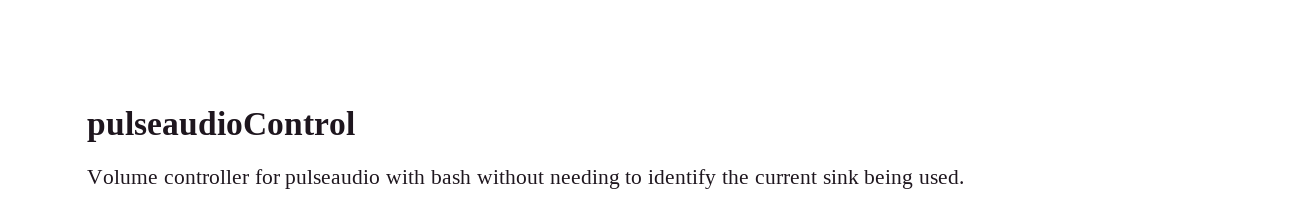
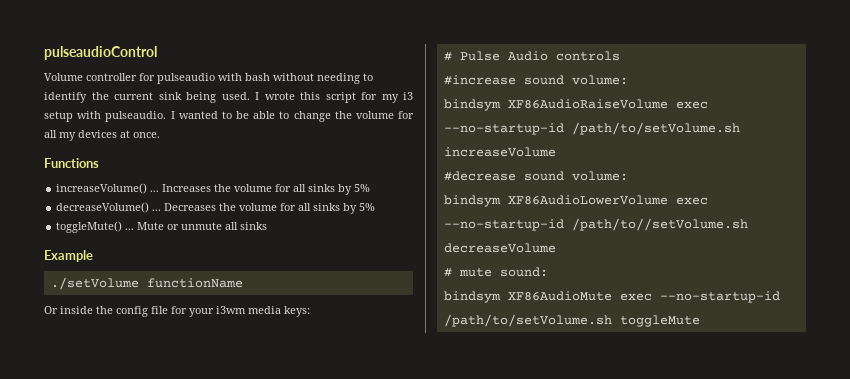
(965, 177) none -> [255,92,413,103] [44,111,414,122] [44,130,160,141] [44,158,99,168] [56,183,371,195] [56,202,376,214] [56,221,268,233] [44,250,93,262] [50,277,243,290] [44,306,310,317] [443,51,620,61] [443,75,628,85] [443,99,708,111] [443,122,740,135] [443,147,556,157] [443,171,628,181] [443,195,708,207] [443,218,748,231] [443,243,556,253] [443,267,548,277] [443,291,780,303] [443,314,700,327] I wrote this script for my i3 setup with pulseaudio. I wanted to be able to change the volume for all my devices at once. // Functions // increaseVolume() ... Increases the volume for all sinks by 5% // decreaseVolume() ... Decreases the volume for all sinks by 5% // toggleMute() ... Mute or unmute all sinks // Example // ./setVolume functionName // Or inside the config file for your i3wm media keys: // # Pulse Audio controls // #increase sound volume: // bindsym XF86AudioRaiseVolume exec --no-startup-id /path/to/setVolume.sh increaseVolume // #decrease sound volume: // bindsym XF86AudioLowerVolume exec --no-startup-id /path/to//setVolume.sh decreaseVolume // # mute sound: // bindsym XF86AudioMute exec --no-startup-id /path/to/setVolume.sh toggleMute

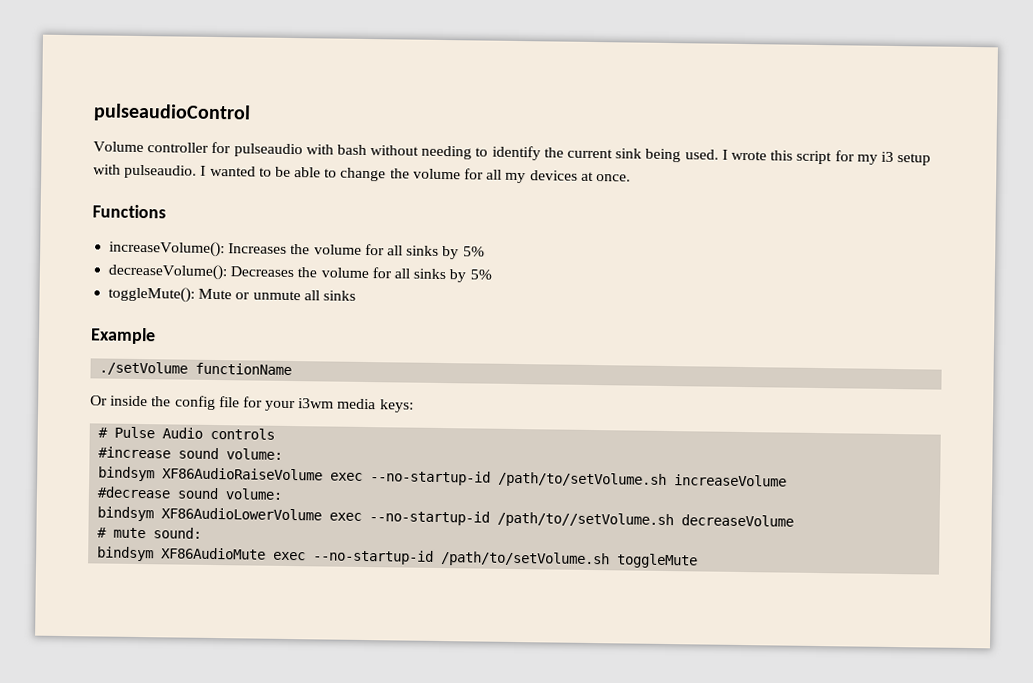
[56,183,160,194] increaseVolume() ... -> [109,240,226,258] increaseVolume():
[56,202,162,213] decreaseVolume() ... -> [108,263,228,281] decreaseVolume():
[56,221,135,233] toggleMute() ... -> [108,286,196,303] toggleMute():

